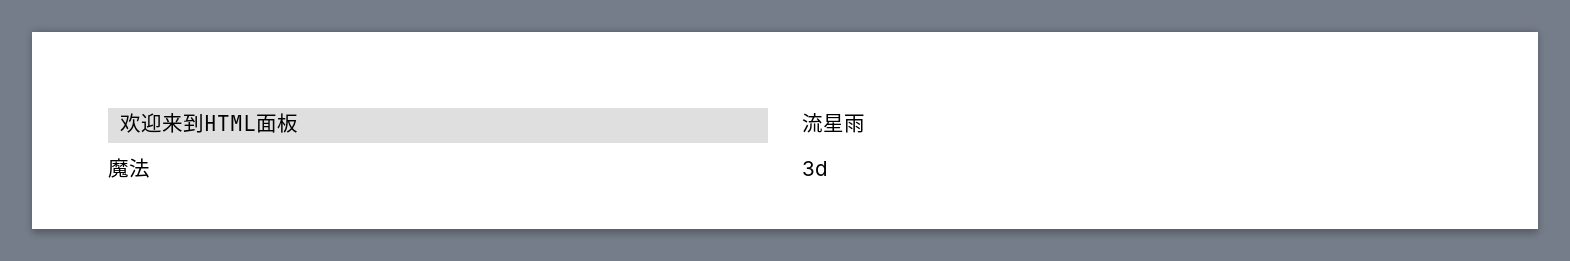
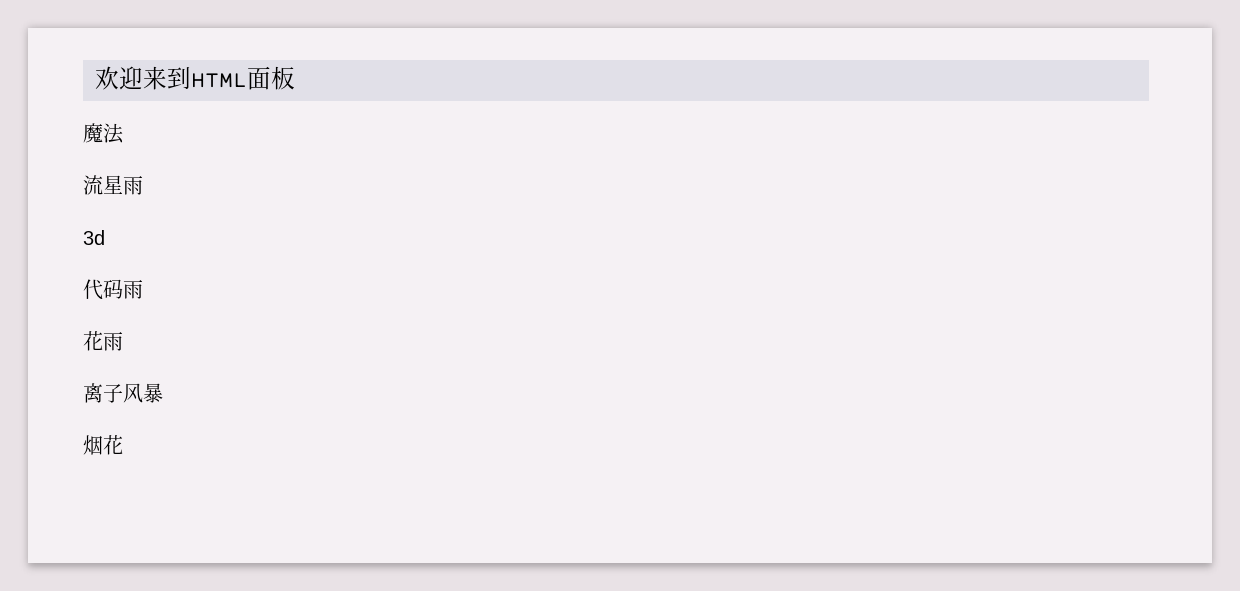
(828, 168) none -> [83,279,143,300] [83,331,123,351] [83,383,163,403] [83,435,123,455] // 代码雨 // 花雨 // 离子风暴 // 烟花

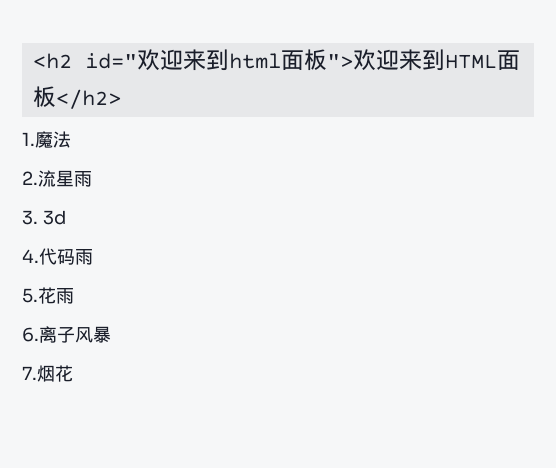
(95, 78) none -> [32,49,353,71] <h2 id="欢迎来到html面板">
(295, 78) // -> [55,89,121,109] [22,132,35,146] </h2> // 1.
(124, 133) none -> [22,171,38,185] 2.
(143, 185) none -> [22,210,38,225] 3.
(105, 237) none -> [22,249,39,263] 4.
(143, 289) none -> [22,288,38,303] 5.
(123, 341) none -> [22,327,39,342] 6.
(163, 393) none -> [22,366,37,380] 7.

